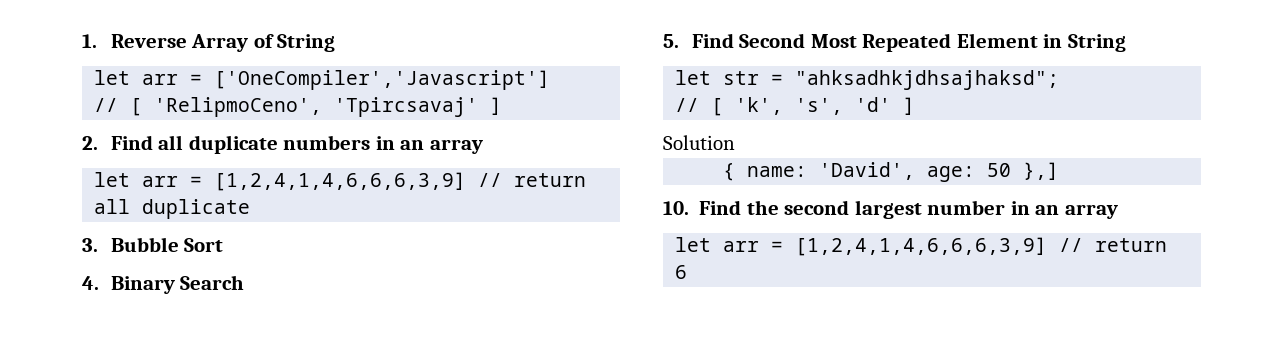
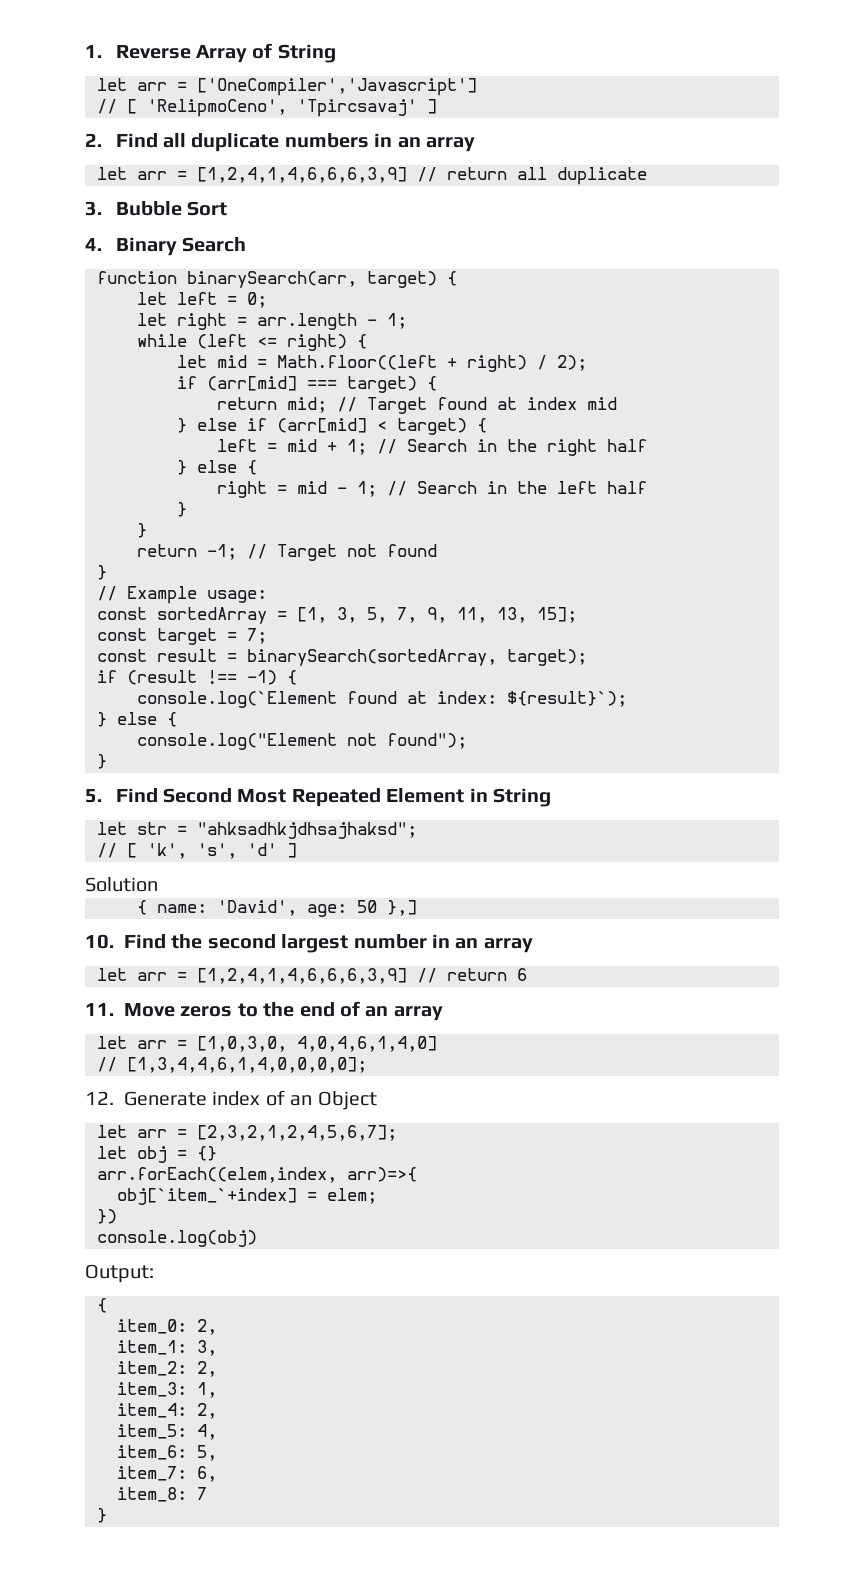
(245, 282) none -> [97,271,457,288] [137,292,267,308] [137,313,407,330] [137,334,367,351] [177,355,587,372] [177,376,437,393] [217,397,617,414] [177,418,487,435] [217,439,647,456] [177,460,257,475] [217,481,647,498] [177,502,187,517] [137,523,147,538] [137,544,437,561] [97,565,107,580] [97,586,267,604] [97,607,577,624] [97,628,267,645] [97,649,587,666] [97,670,297,685] [137,691,627,708] [97,712,177,727] [137,733,467,750] [97,754,107,769] // function binarySearch(arr, target) { // let left = 0; // let right = arr.length - 1; // while (left <= right) { // let mid = Math.floor((left + right) / 2); // if (arr[mid] === target) { // return mid; // Target found at index mid // } else if (arr[mid] < target) { // left = mid + 1; // Search in the right half // } else { // right = mid - 1; // Search in the left half // } // } // return -1; // Target not found // } // // Example usage: // const sortedArray = [1, 3, 5, 7, 9, 11, 13, 15]; // const target = 7; // const result = binarySearch(sortedArray, target); // if (result !== -1) { // console.log(`Element found at index: ${result}`); // } else { // console.log("Element not found"); // }
(688, 272) none -> [85,1001,443,1021] [97,1036,437,1052] [97,1057,367,1073] [85,1090,377,1110] [97,1125,397,1141] [97,1146,217,1163] [97,1167,417,1183] [117,1188,377,1205] [97,1209,117,1224] [97,1230,257,1247] [85,1264,154,1283] [97,1298,107,1313] [117,1319,217,1335] [117,1340,217,1356] [117,1361,217,1377] [117,1382,217,1398] [117,1403,217,1419] [117,1424,217,1440] [117,1445,217,1461] [117,1466,217,1482] [117,1487,207,1502] [97,1508,107,1523] // 11. Move zeros to the end of an array // let arr = [1,0,3,0, 4,0,4,6,1,4,0] // // [1,3,4,4,6,1,4,0,0,0,0]; // 12. Generate index of an Object // let arr = [2,3,2,1,2,4,5,6,7]; // let obj = {} // arr.forEach((elem,index, arr)=>{ // obj[`item_`+index] = elem; // }) // console.log(obj) // Output: // { // item_0: 2, // item_1: 3, // item_2: 2, // item_3: 1, // item_4: 2, // item_5: 4, // item_6: 5, // item_7: 6, // item_8: 7 // }

